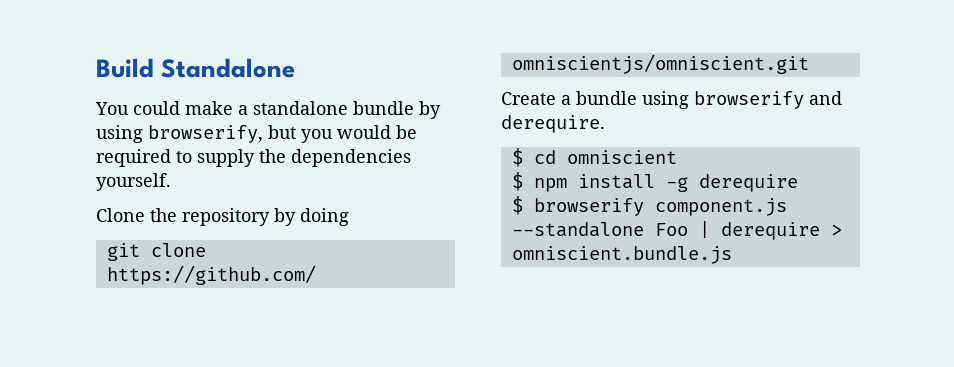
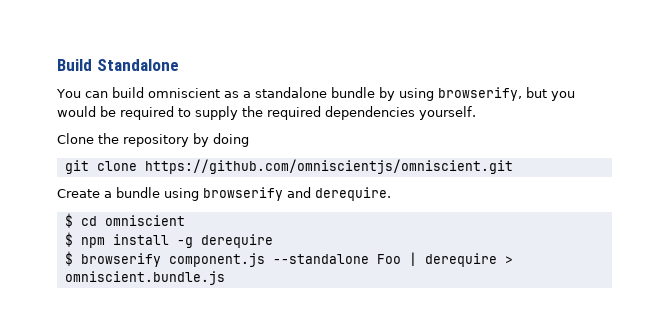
[133,101,233,115] could make -> [84,87,239,98] can build omniscient as
(286, 156) none -> [267,106,321,120] required

